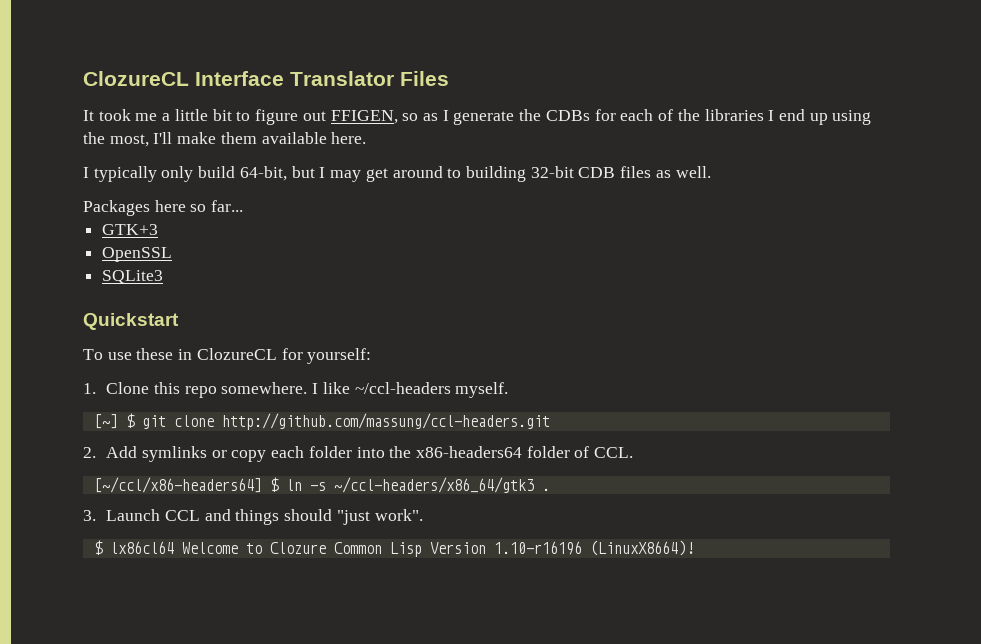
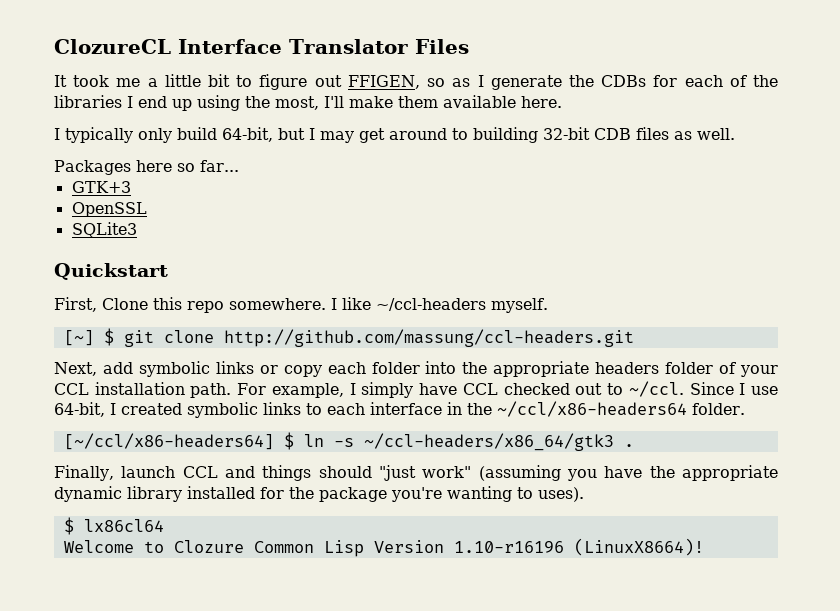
[83,348,372,364] [83,383,96,394] To use these in ClozureCL for yourself: // 1. -> [54,297,97,312] First,
[83,446,207,462] 2. Add symlinks -> [54,361,254,377] Next, add symbolic links
[415,446,634,458] x86-headers64 folder of CCL. -> [493,361,779,377] [54,381,778,398] [54,401,745,418] appropriate headers folder of your CCL installation path. For example, I simply have CCL checked out to ~/ccl. Since I use 64-bit, I created symbolic links to each interface in the ~/ccl/x86-headers64 folder.
[83,509,161,521] 3. Launch -> [54,465,176,481] Finally, launch
[374,509,423,521] work". -> [422,465,778,481] [54,486,584,502] work" (assuming you have the appropriate dynamic library installed for the package you're wanting to uses).
(174, 547) none -> (164, 525) //

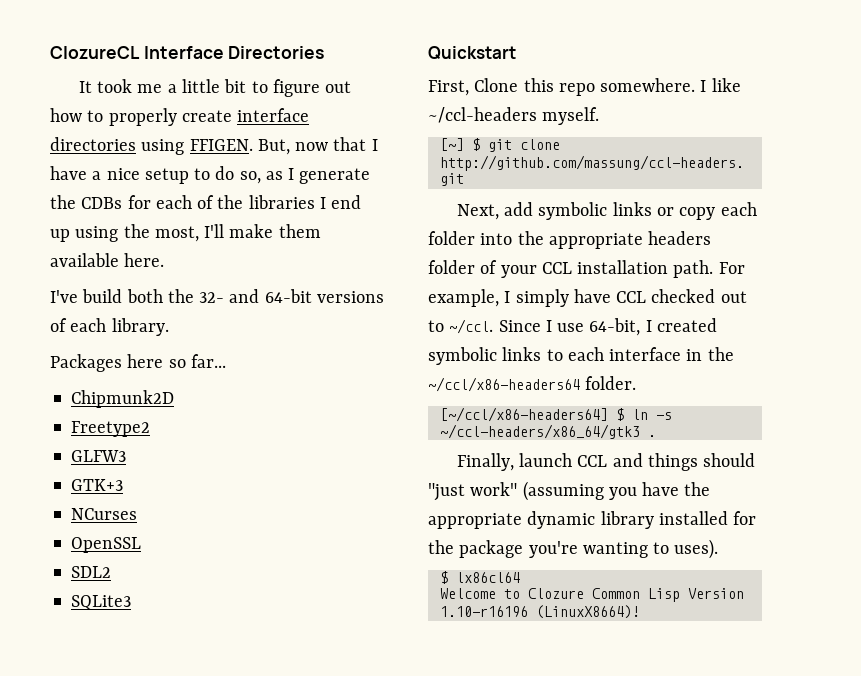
[289,39,469,54] Translator Files -> [228,46,325,59] Directories
[347,75,446,89] FFIGEN, so -> [50,108,310,126] [50,137,378,155] [50,166,261,184] how to properly create interface directories using FFIGEN. But, now that I have a nice setup to do so,
[54,127,735,143] I typically only build 64-bit, but I may get around to building 32-bit CDB files as well. -> [50,289,384,303] [50,318,169,336] I've build both the 32- and 64-bit versions of each library.
(239, 166) none -> [71,390,175,408] [71,421,151,437] [71,450,127,462] // Chipmunk2D // Freetype2 // GLFW3
(131, 187) none -> [71,508,138,520] // NCurses
(147, 209) none -> [71,566,112,578] // SDL2

